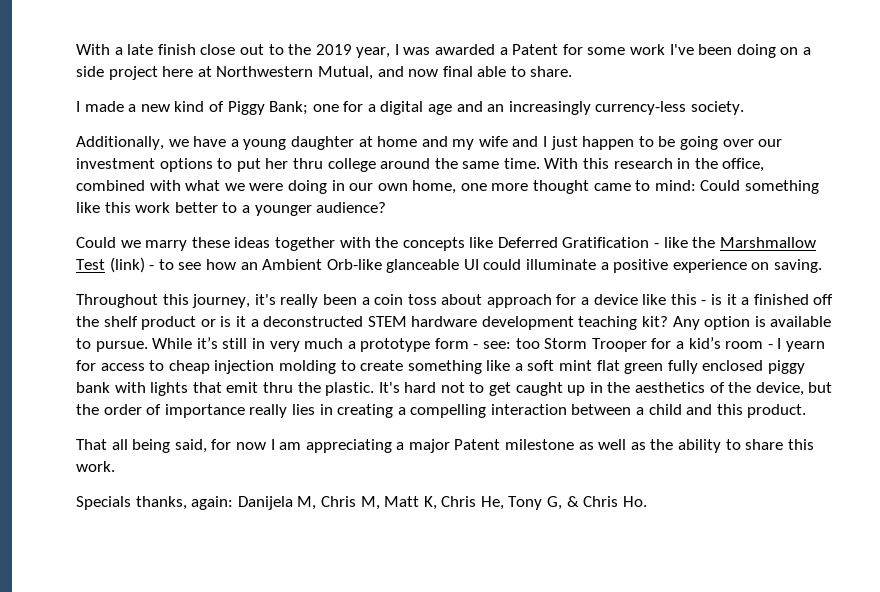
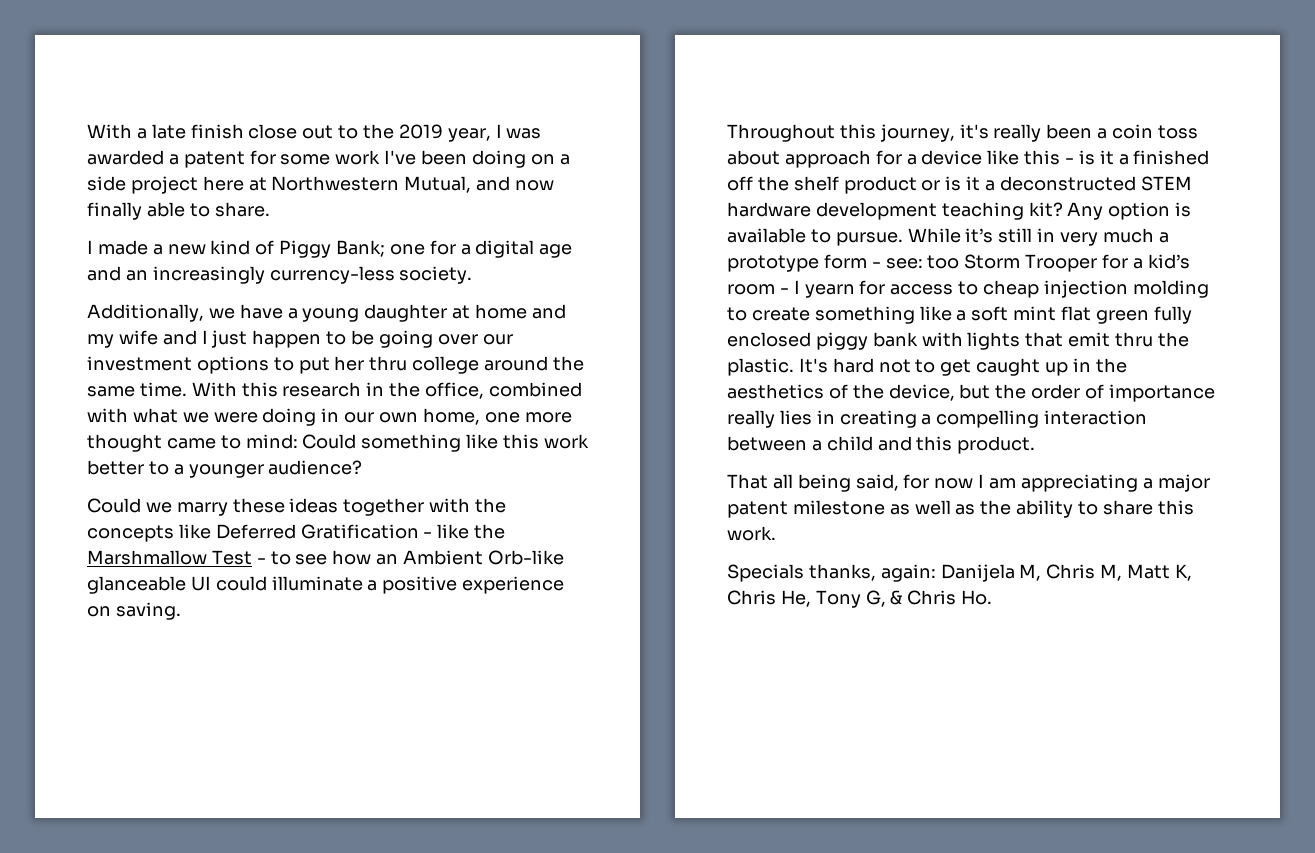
[512,44,559,55] Patent -> [183,151,245,168] patent
[442,66,473,77] final -> [87,202,142,220] finally
[109,257,145,273] (link) -> (252, 557) none
[454,439,501,450] Patent -> [727,501,788,518] patent

